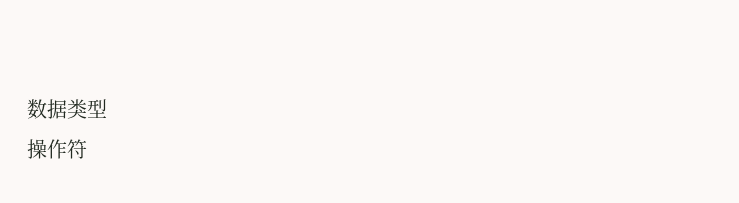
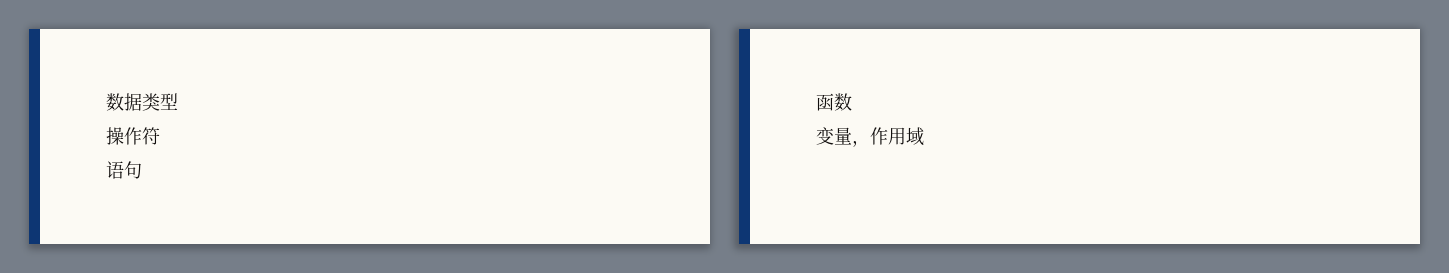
(87, 149) none -> [106,161,142,179] [816,93,852,111] [816,127,924,147] // 语句 // 函数 // 变量，作用域

